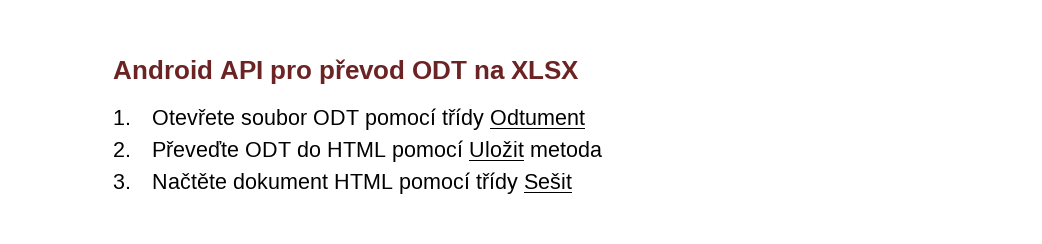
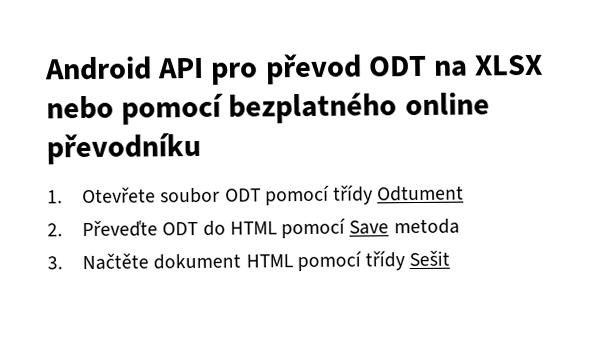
(580, 70) none -> [46,92,490,125] [46,132,201,165] nebo pomocí bezplatného online převodníku
[468,141,524,157] Uložit -> [349,220,390,235] Save

